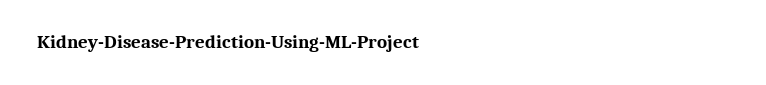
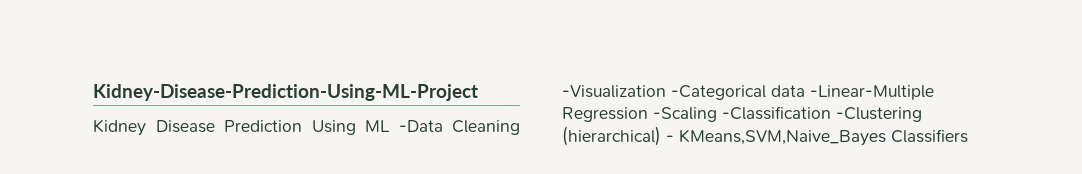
(419, 43) none -> [93,119,520,136] [562,85,934,100] [562,106,922,122] [562,126,968,146] // Kidney Disease Prediction Using ML -Data Cleaning -Visualization -Categorical data -Linear-Multiple Regression -Scaling -Classification -Clustering (hierarchical) - KMeans,SVM,Naive_Bayes Classifiers

